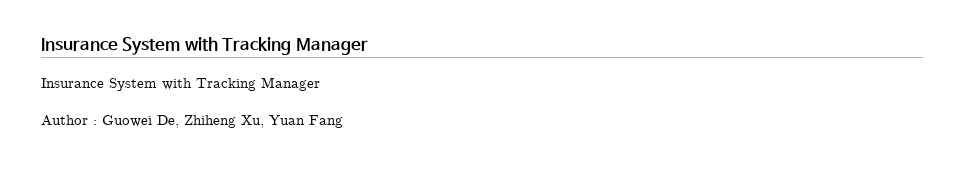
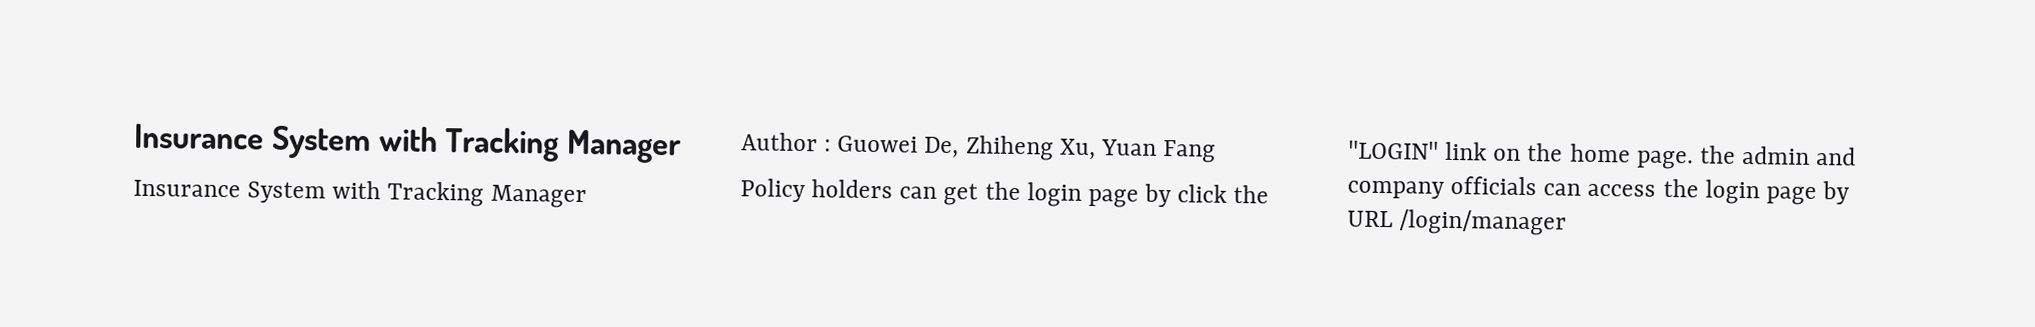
(343, 121) none -> [740,178,1270,208] [1348,140,1857,170] [1347,175,1851,206] [1347,209,1568,236] // Policy holders can get the login page by click the "LOGIN" link on the home page. the admin and company officials can access the login page by URL /login/manager

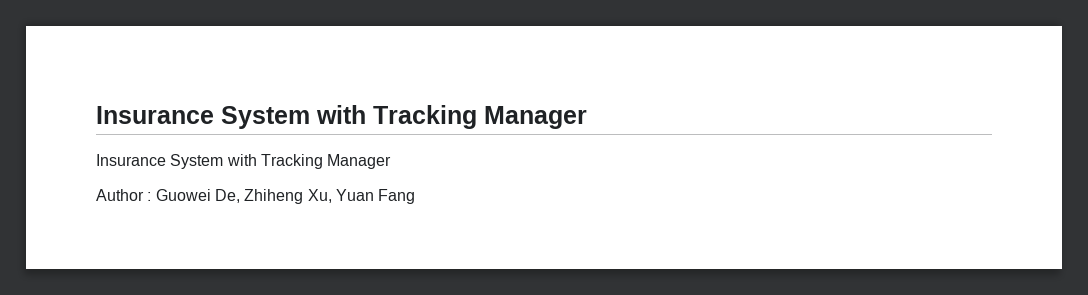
[740,178,1270,208] [1348,140,1857,170] [1347,175,1851,206] [1347,209,1568,236] // Policy holders can get the login page by click the "LOGIN" link on the home page. the admin and company officials can access the login page by URL /login/manager -> (416, 196) none

